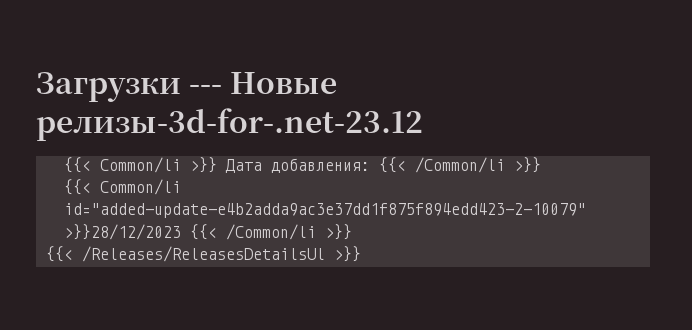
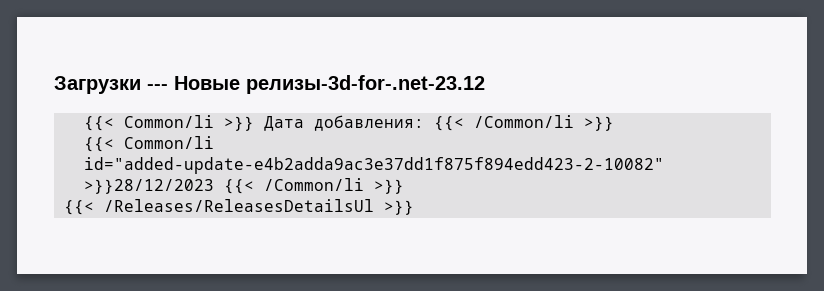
[64,203,587,218] id="added-update-e4b2adda9ac3e37dd1f875f894edd423-2-10079" -> [83,157,664,174] id="added-update-e4b2adda9ac3e37dd1f875f894edd423-2-10082"

